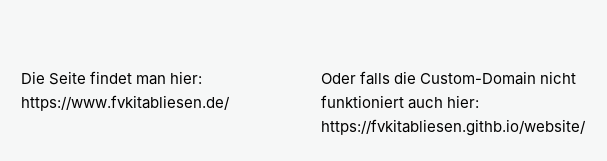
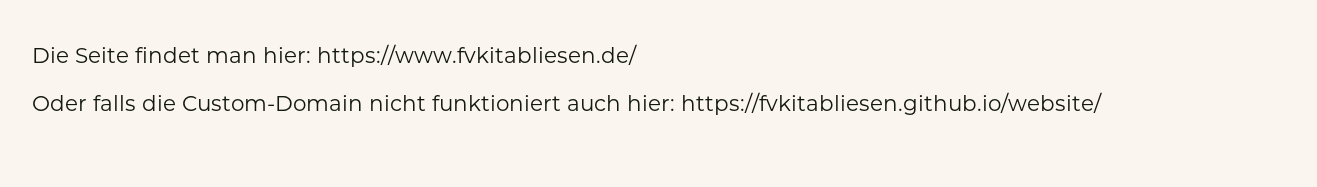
[321,119,586,136] https://fvkitabliesen.githb.io/website/ -> [681,92,1102,115] https://fvkitabliesen.github.io/website/

